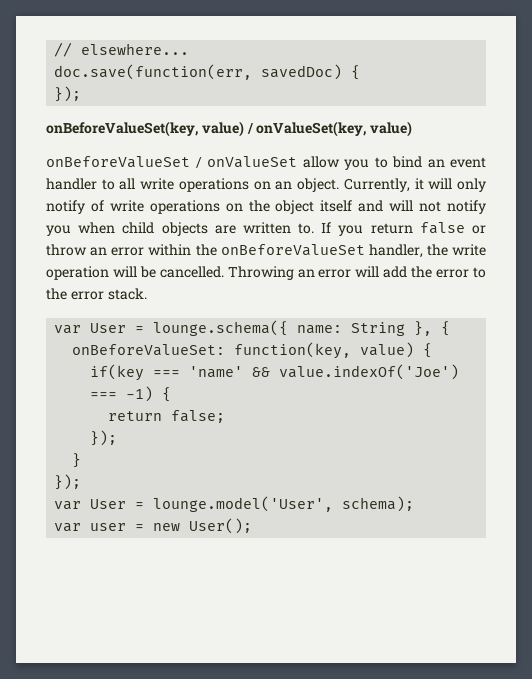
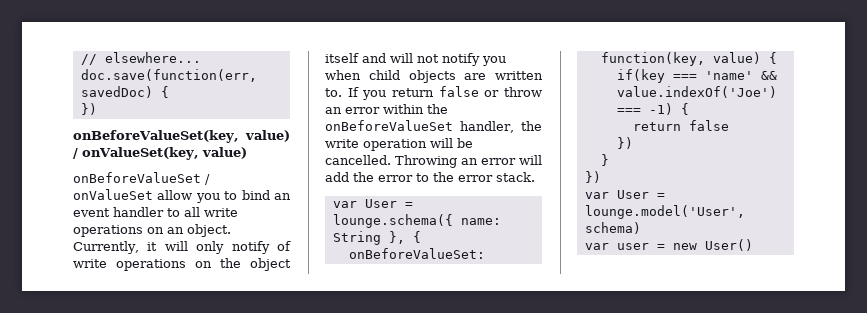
[54,86,82,102] }); -> [80,103,97,115] })
[171,410,226,423] [90,430,118,446] false; // }); -> [688,120,729,131] [616,137,633,149] false // })
[54,474,82,490] }); -> [584,171,601,183] })
[342,496,415,512] schema); -> [584,222,641,234] schema)
[189,518,253,534] User(); -> [704,239,753,251] User()

